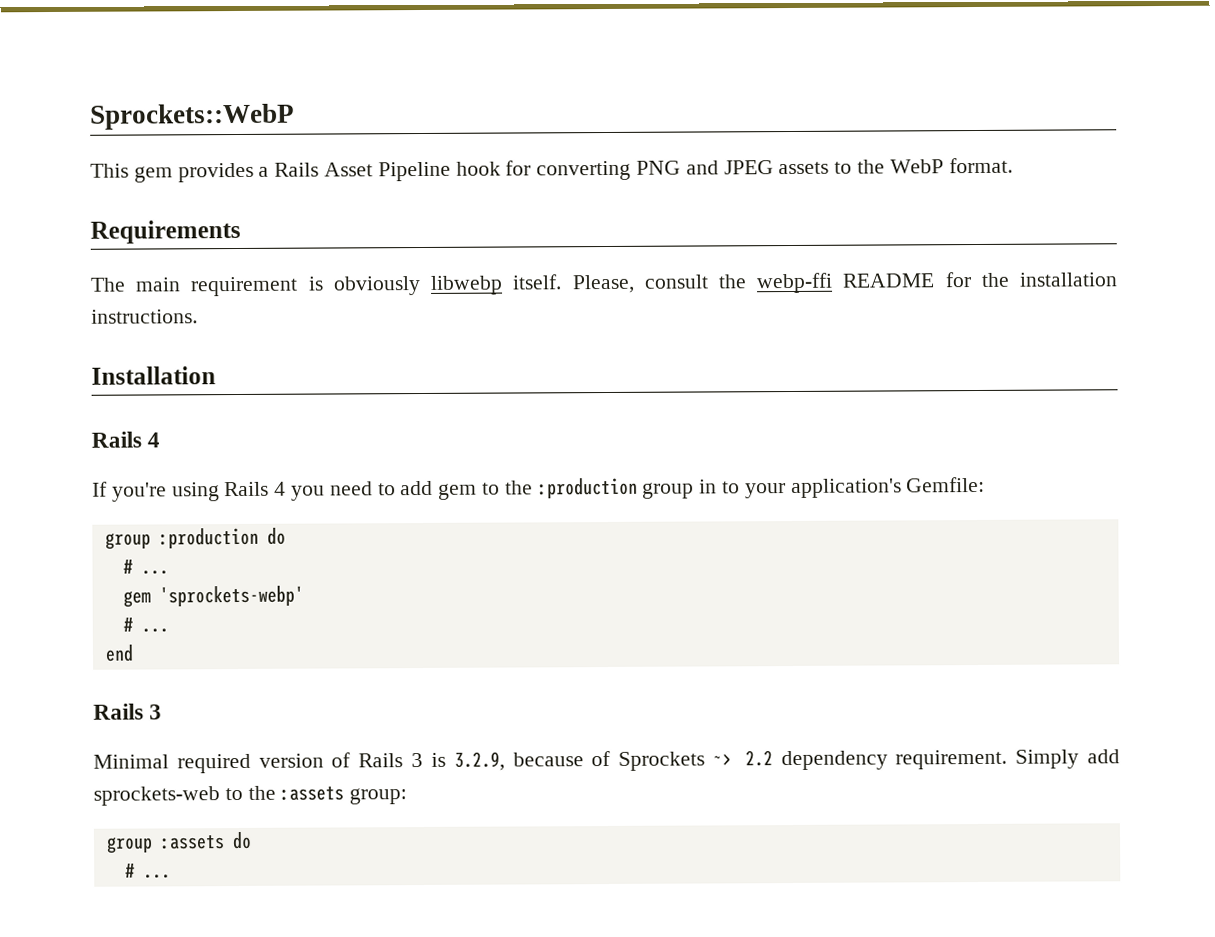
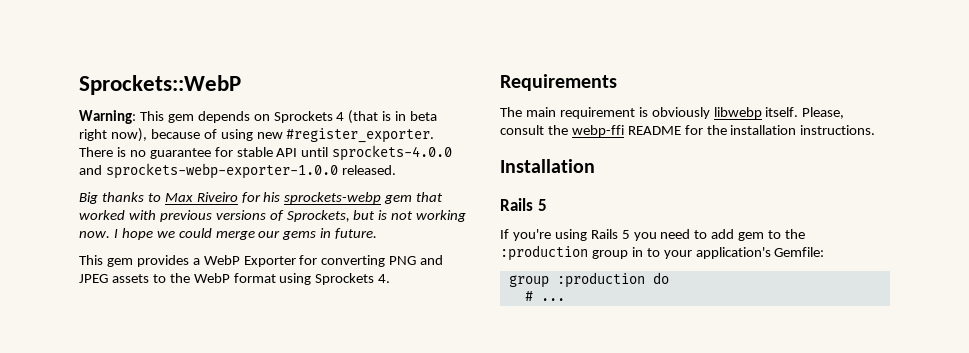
(295, 116) none -> [79,110,438,124] [79,128,435,143] [79,145,453,161] [79,163,396,179] [79,192,444,204] [79,210,467,222] [79,228,378,240] // Warning: This gem depends on Sprockets 4 (that is in beta right now), because of using new #register_exporter. There is no guarantee for stable API until sprockets-4.0.0 and sprockets-webp-exporter-1.0.0 released. // Big thanks to Max Riveiro for his sprockets-webp gem that worked with previous versions of Sprockets, but is not working now. I hope we could merge our gems in future.
[274,161,501,182] Rails Asset Pipeline hook -> [203,255,296,267] WebP Exporter
[948,157,1013,174] format. -> [233,273,391,285] format using Sprockets 4.
[147,432,161,448] 4 -> [537,199,547,211] 5
[274,481,287,496] 4 -> [621,230,630,239] 5
[122,585,304,608] [122,617,169,633] [104,644,134,662] [93,703,163,720] [93,749,1120,774] [93,785,408,806] [105,831,252,854] [124,863,171,879] // gem 'sprockets-webp' // # ... // end // Rails 3 // Minimal required version of Rails 3 is 3.2.9, because of Sprockets ~> 2.2 dependency requirement. Simply add sprockets-web to the :assets group: // group :assets do // # ... -> (565, 299) none

